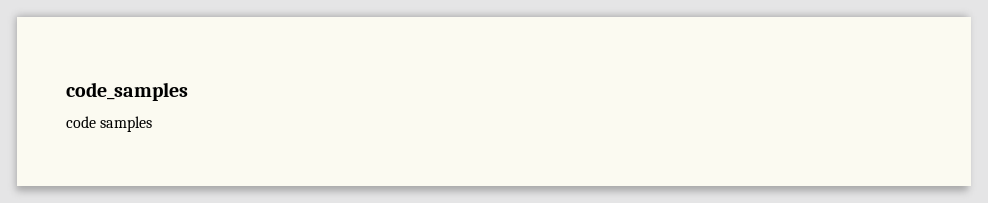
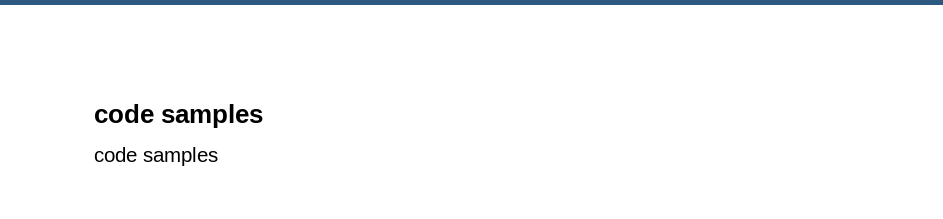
[66,82,188,101] code_samples -> [94,104,264,128] code samples

